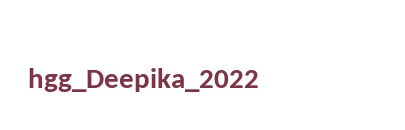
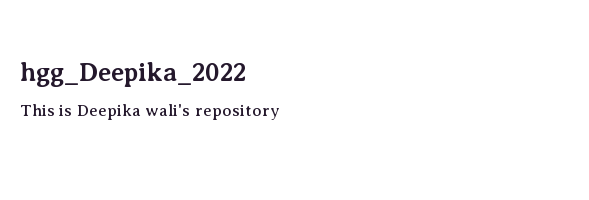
(259, 80) none -> [20,104,280,120] // This is Deepika wali's repository

